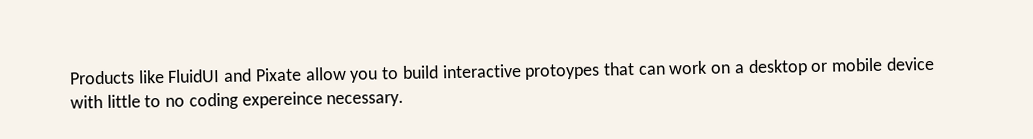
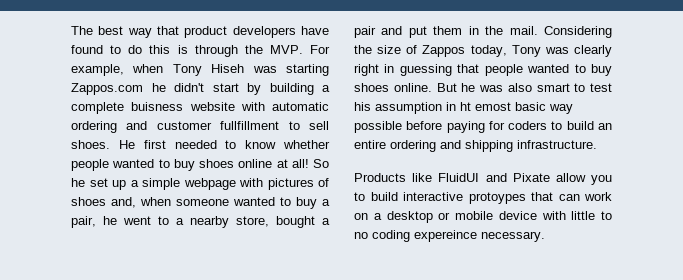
(69, 77) none -> [71,26,329,38] [71,45,330,57] [71,64,329,76] [71,83,330,95] [71,102,329,114] [71,121,329,133] [71,140,330,149] [71,159,329,171] [71,178,329,190] [71,197,330,209] [71,216,330,228] [354,26,612,38] [354,45,612,57] [354,64,612,76] [354,83,612,92] [354,102,573,114] [354,121,612,133] [354,140,597,152] The best way that product developers have found to do this is through the MVP. For example, when Tony Hiseh was starting Zappos.com he didn't start by building a complete buisness website with automatic ordering and customer fullfillment to sell shoes. He first needed to know whether people wanted to buy shoes online at all! So he set up a simple webpage with pictures of shoes and, when someone wanted to buy a pair, he went to a nearby store, bought a pair and put them in the mail. Considering the size of Zappos today, Tony was clearly right in guessing that people wanted to buy shoes online. But he was also smart to test his assumption in ht emost basic way possible before paying for coders to build an entire ordering and shipping infrastructure. //

